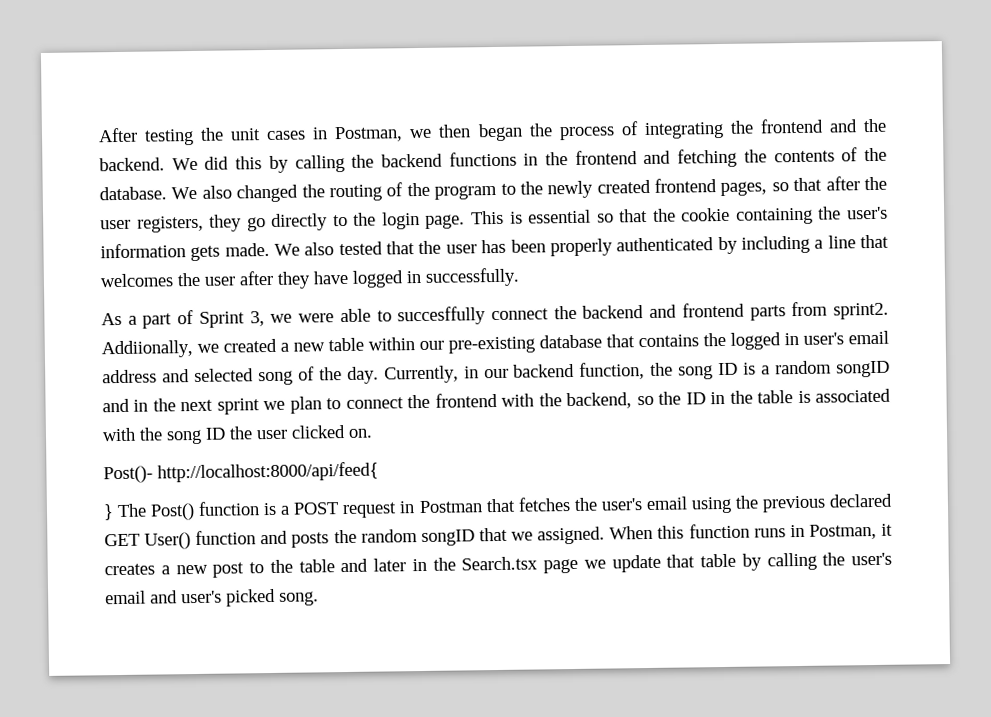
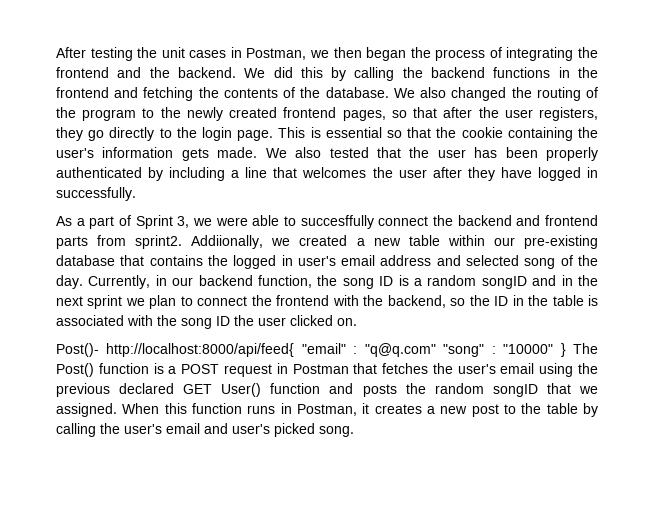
(379, 472) // -> [301,343,554,357] "email" : "q@q.com" "song" : "10000"
[340,553,736,574] and later in the Search.tsx page we update that table -> (578, 408) none

